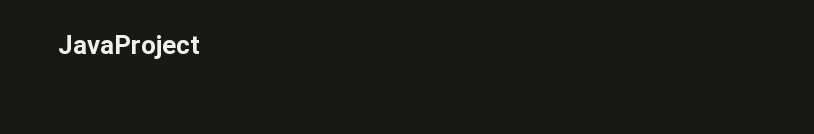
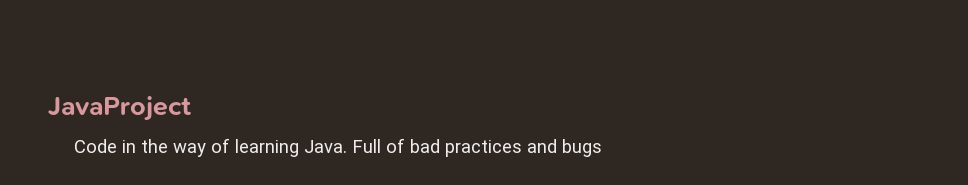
(200, 47) none -> [74,138,603,157] // Code in the way of learning Java. Full of bad practices and bugs

